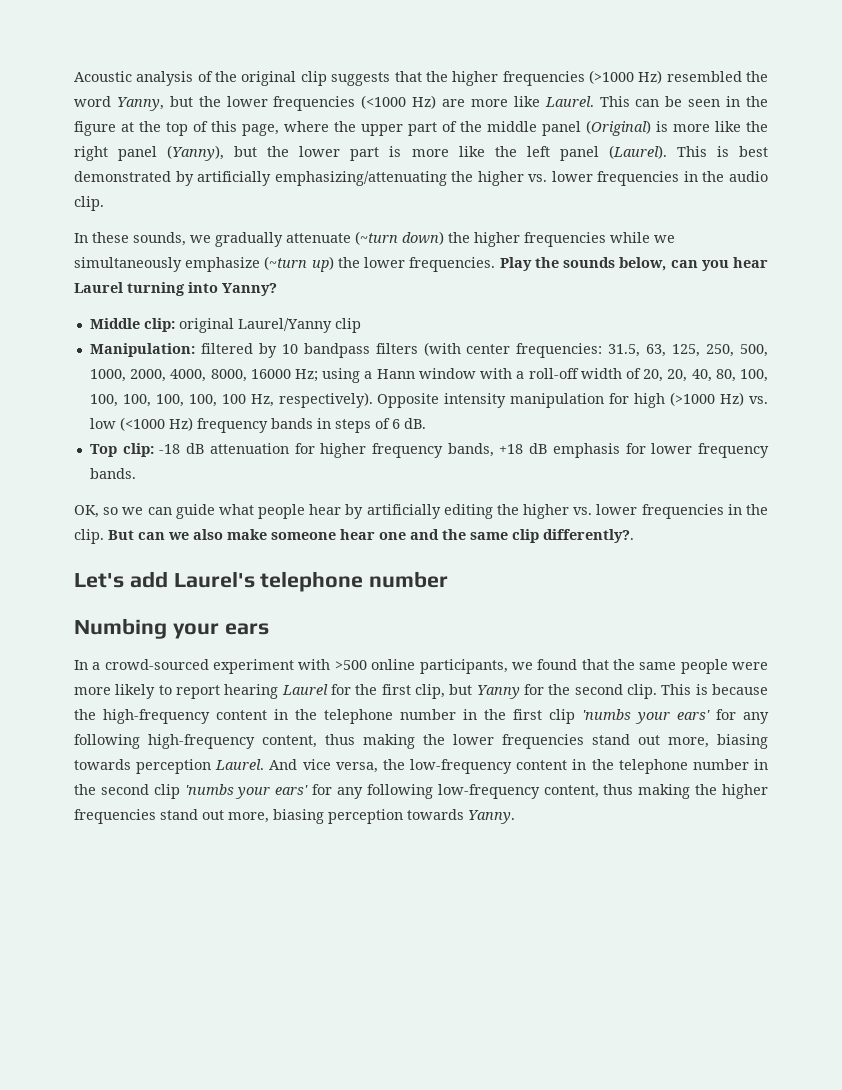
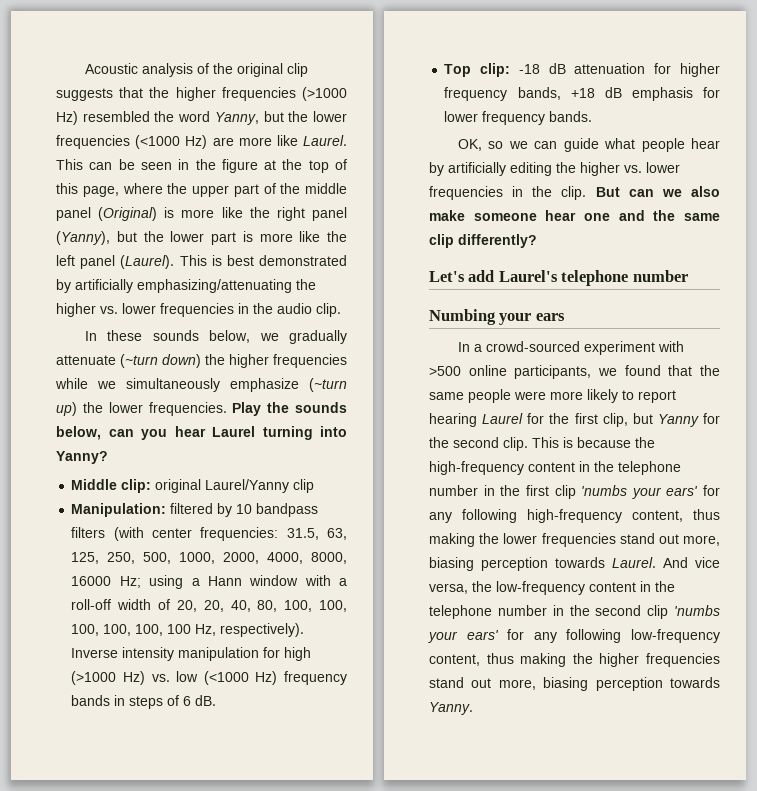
[133,232,186,246] sounds, -> [152,330,251,343] sounds below,
[377,393,440,408] Opposite -> [71,648,119,658] Inverse
[543,529,634,543] differently?. -> [458,234,537,248] differently?
[74,759,212,774] towards perception -> [481,557,605,571] perception towards

